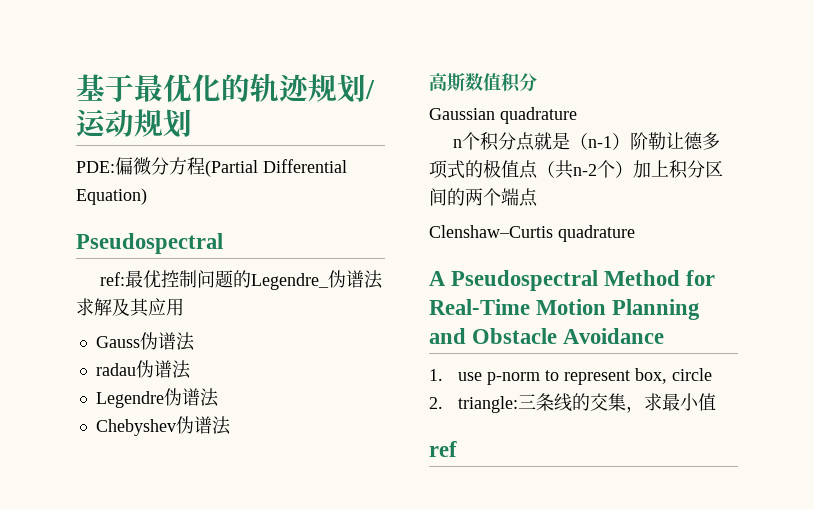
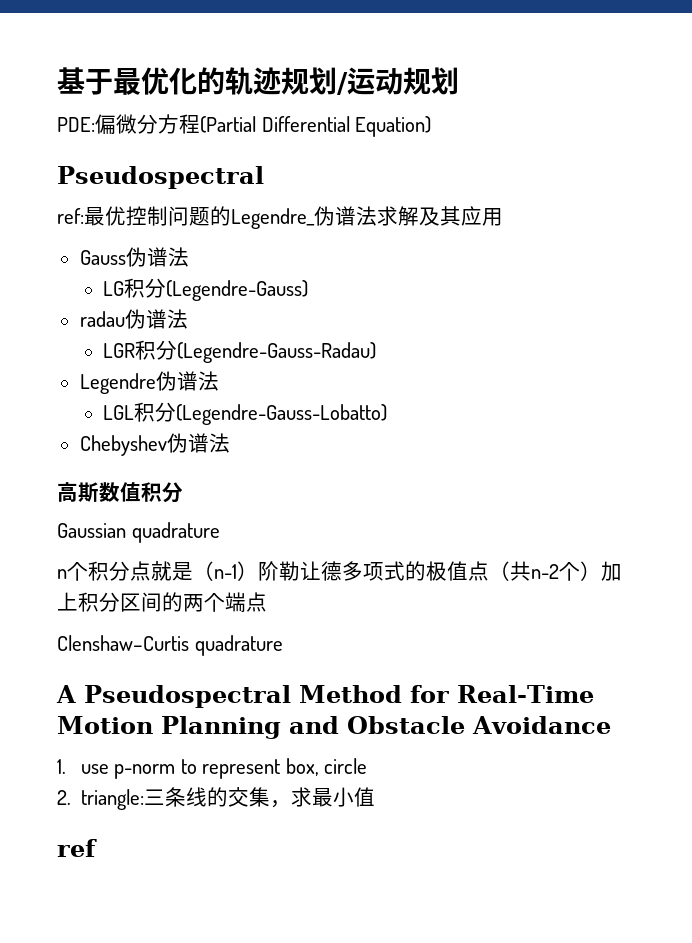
(195, 341) none -> [103,278,309,301] // LG积分(Legendre-Gauss)
(191, 369) none -> [103,340,377,363] // LGR积分(Legendre-Gauss-Radau)
(219, 397) none -> [103,402,388,425] // LGL积分(Legendre-Gauss-Lobatto)

